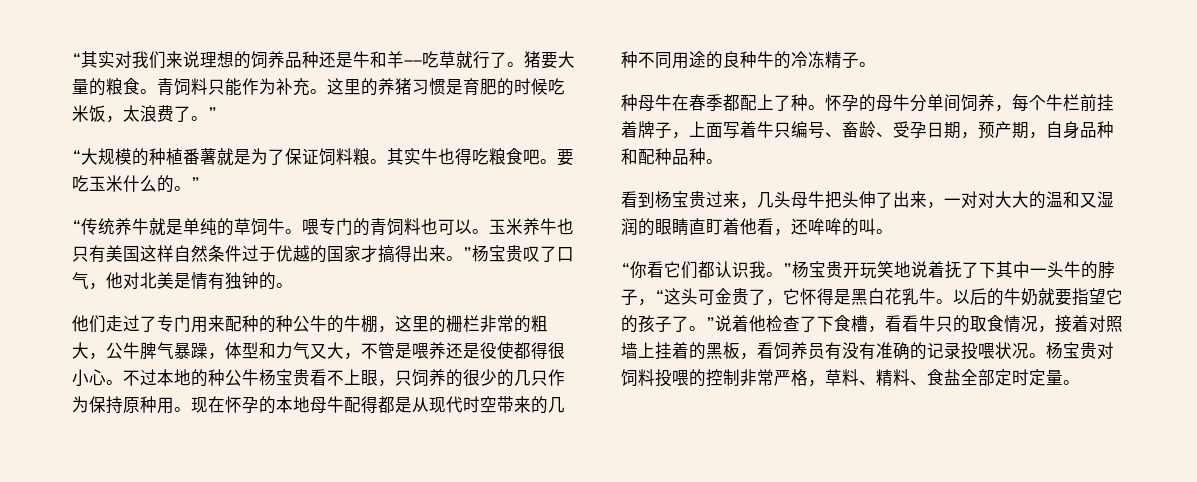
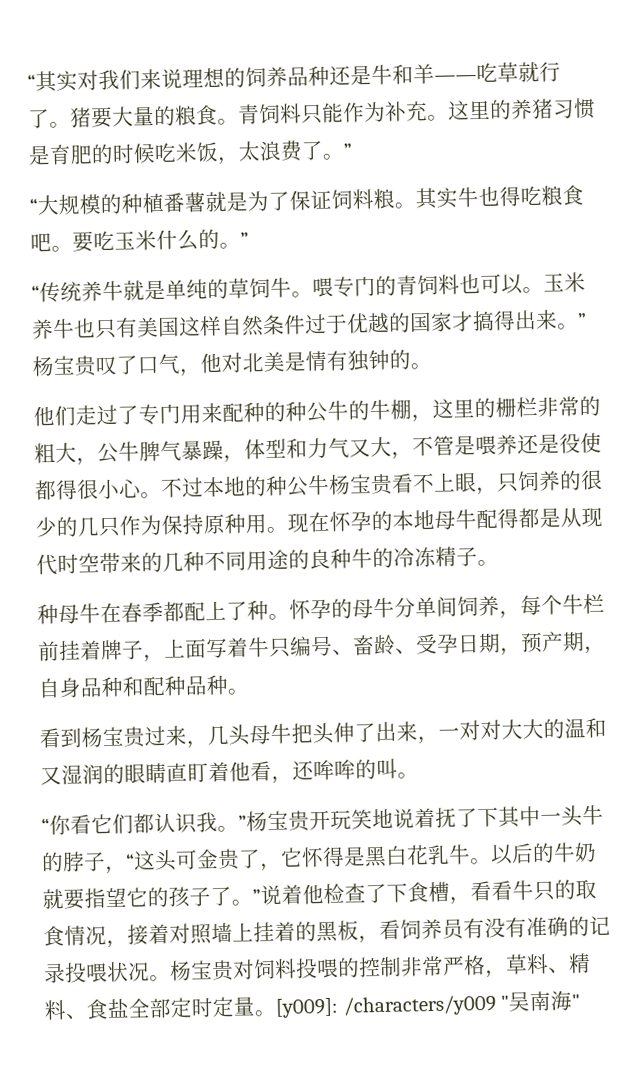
(1080, 382) none -> [275,990,581,1018] [y009]: /characters/y009 "吴南海"

